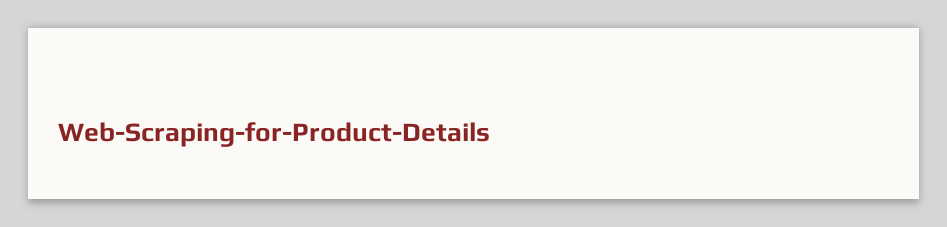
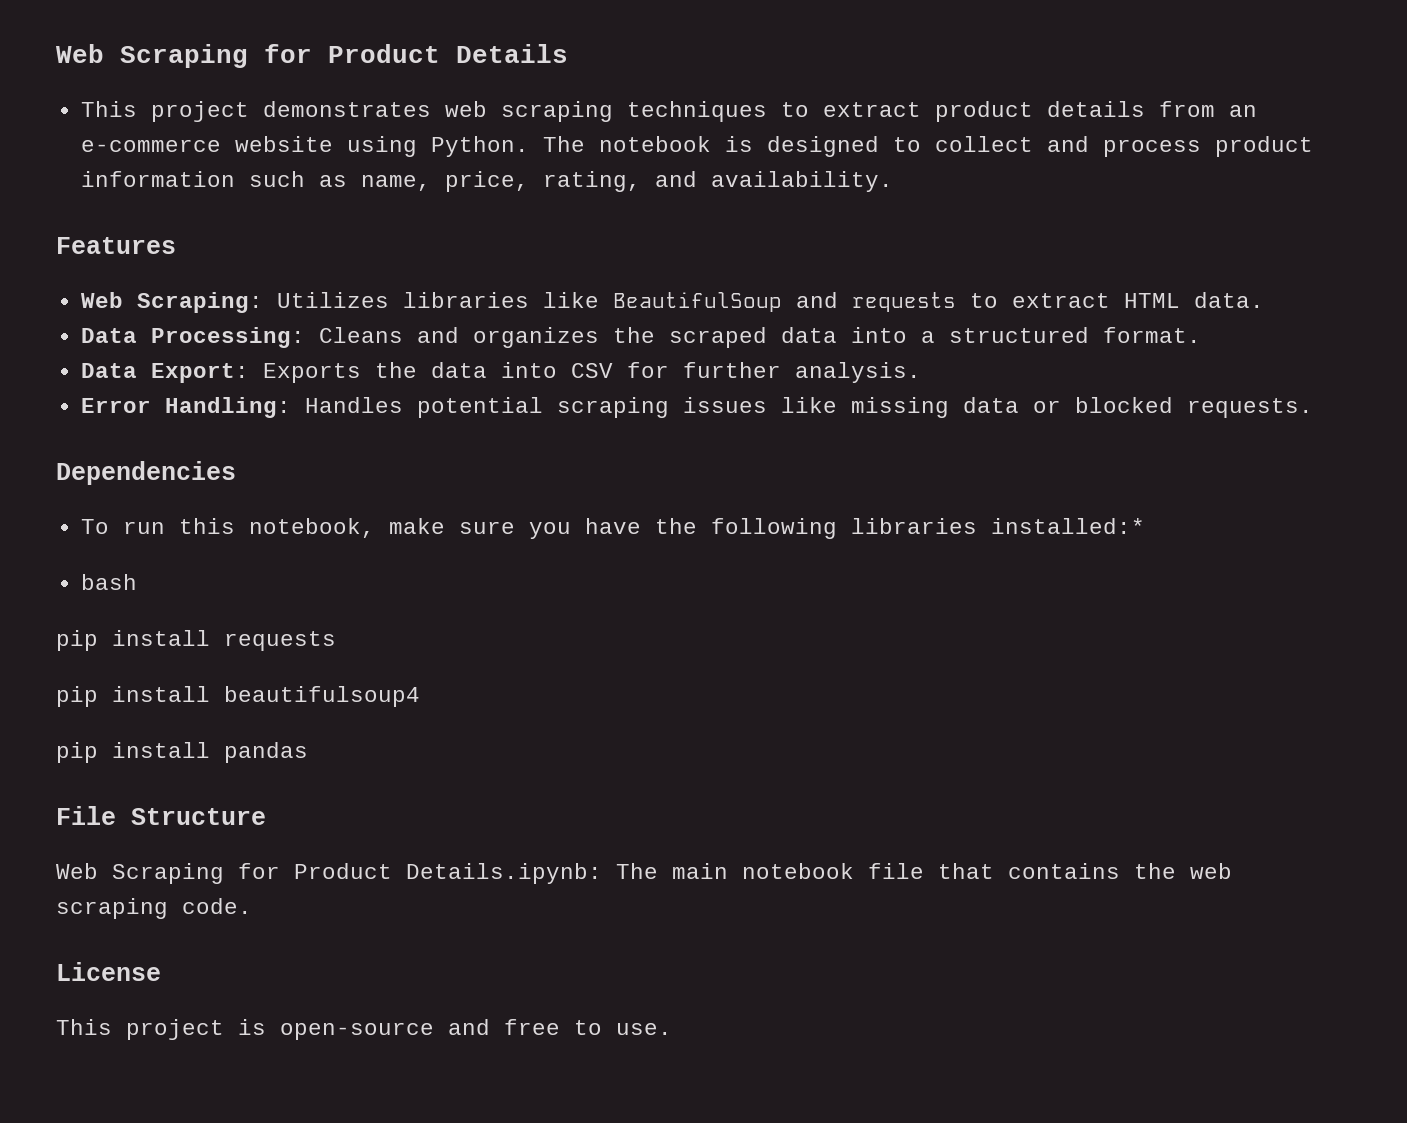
[58,122,490,147] Web-Scraping-for-Product-Details -> [56,44,568,68] [80,101,1257,122] [80,136,1313,157] [80,171,893,192] [56,237,176,254] [80,292,1264,313] [80,327,1201,348] [80,362,921,383] [80,397,1313,418] [56,461,236,485] [80,518,1145,539] [80,574,137,590] [56,630,336,651] [56,686,420,707] [56,742,308,763] [56,806,266,825] [56,863,1232,884] [56,898,252,919] [56,962,161,981] [56,1019,672,1040] Web Scraping for Product Details // This project demonstrates web scraping techniques to extract product details from an e-commerce website using Python. The notebook is designed to collect and process product information such as name, price, rating, and availability. // Features // Web Scraping: Utilizes libraries like BeautifulSoup and requests to extract HTML data. // Data Processing: Cleans and organizes the scraped data into a structured format. // Data Export: Exports the data into CSV for further analysis. // Error Handling: Handles potential scraping issues like missing data or blocked requests. // Dependencies // To run this notebook, make sure you have the following libraries installed:* // bash // pip install requests // pip install beautifulsoup4 // pip install pandas // File Structure // Web Scraping for Product Details.ipynb: The main notebook file that contains the web scraping code. // License // This project is open-source and free to use.

